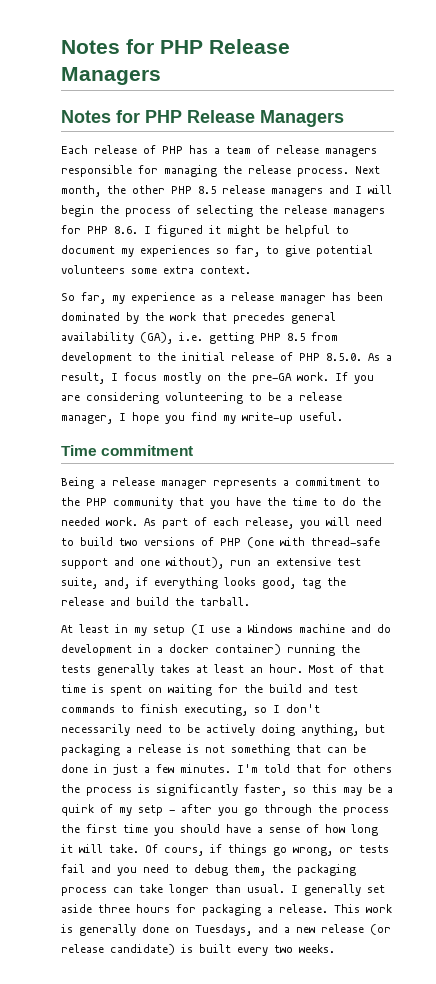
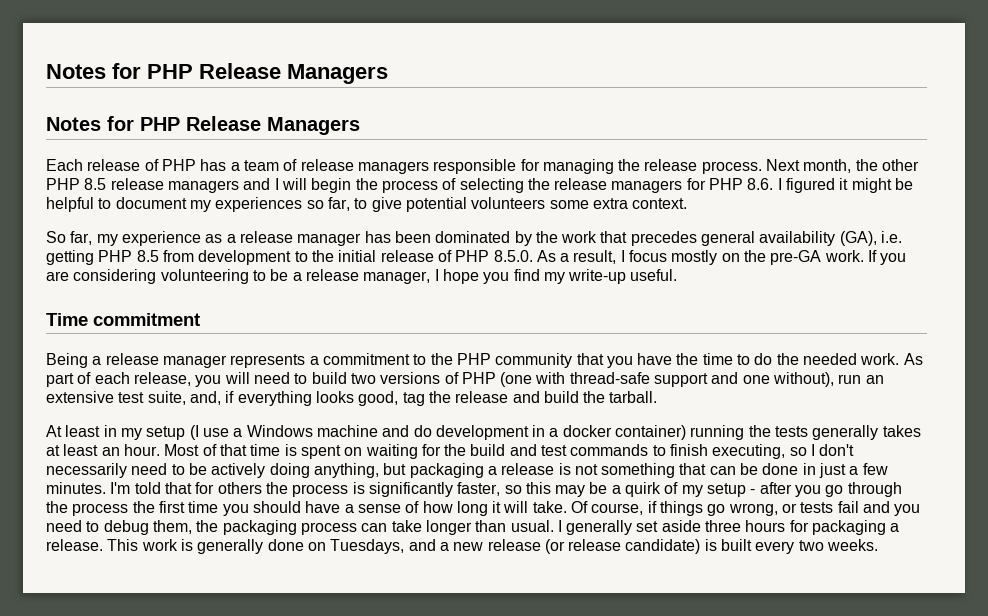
[138,805,163,816] setp -> [707,483,747,497] setup
[164,847,204,856] cours, -> [591,503,644,515] course,

